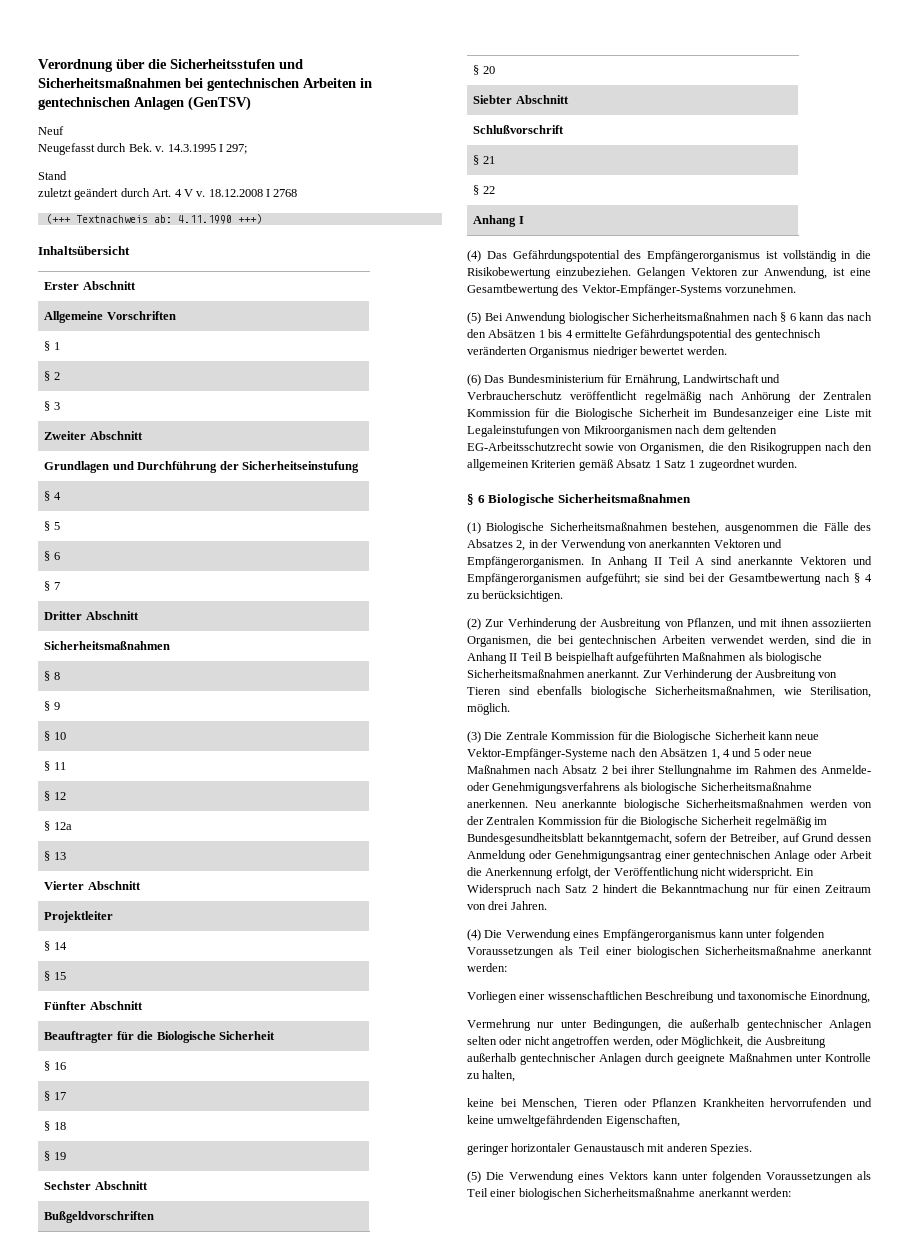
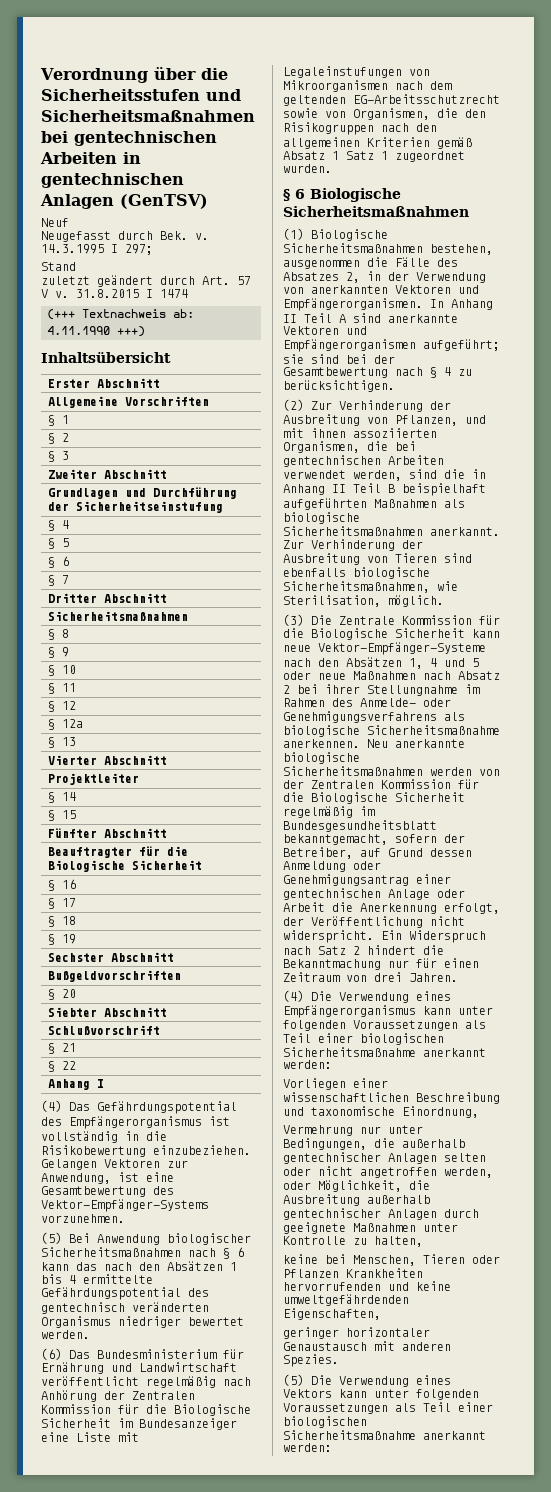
[174,189,182,197] 4 -> [237,276,251,285] 57
[208,189,298,197] 18.12.2008 I 2768 -> [76,289,188,298] 31.8.2015 I 1474
[624,374,781,386] [467,391,562,400] Ernährung, Landwirtschaft und Verbraucherschutz -> [41,1362,237,1374] Ernährung und Landwirtschaft

